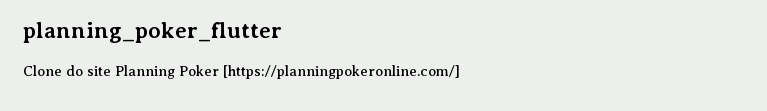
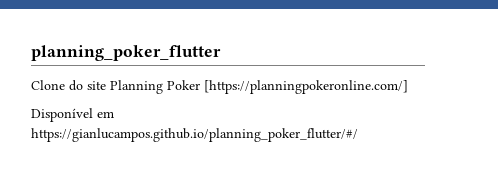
(460, 72) none -> [31,108,114,122] [31,128,358,142] // Disponível em https://gianlucampos.github.io/planning_poker_flutter/#/

